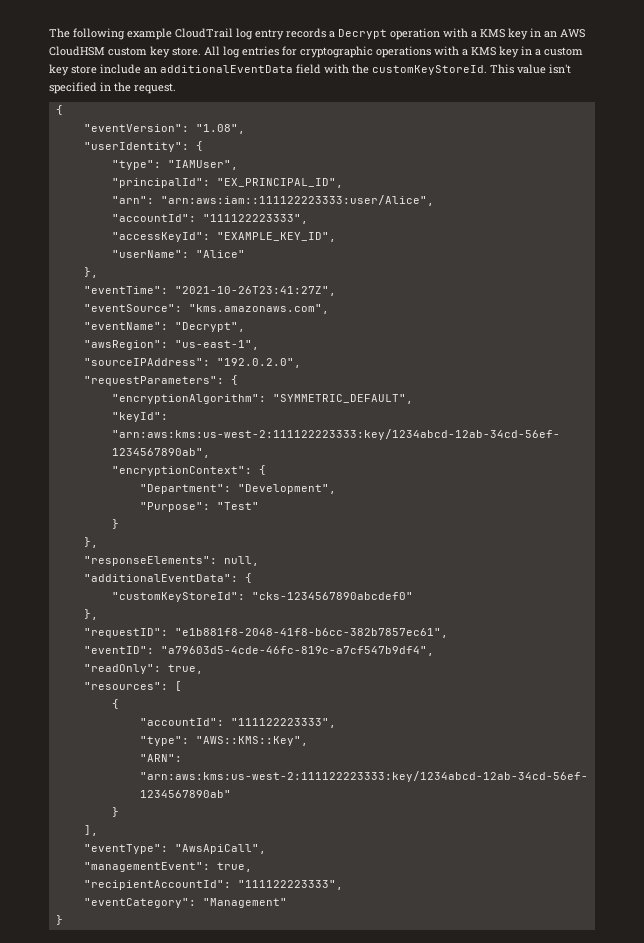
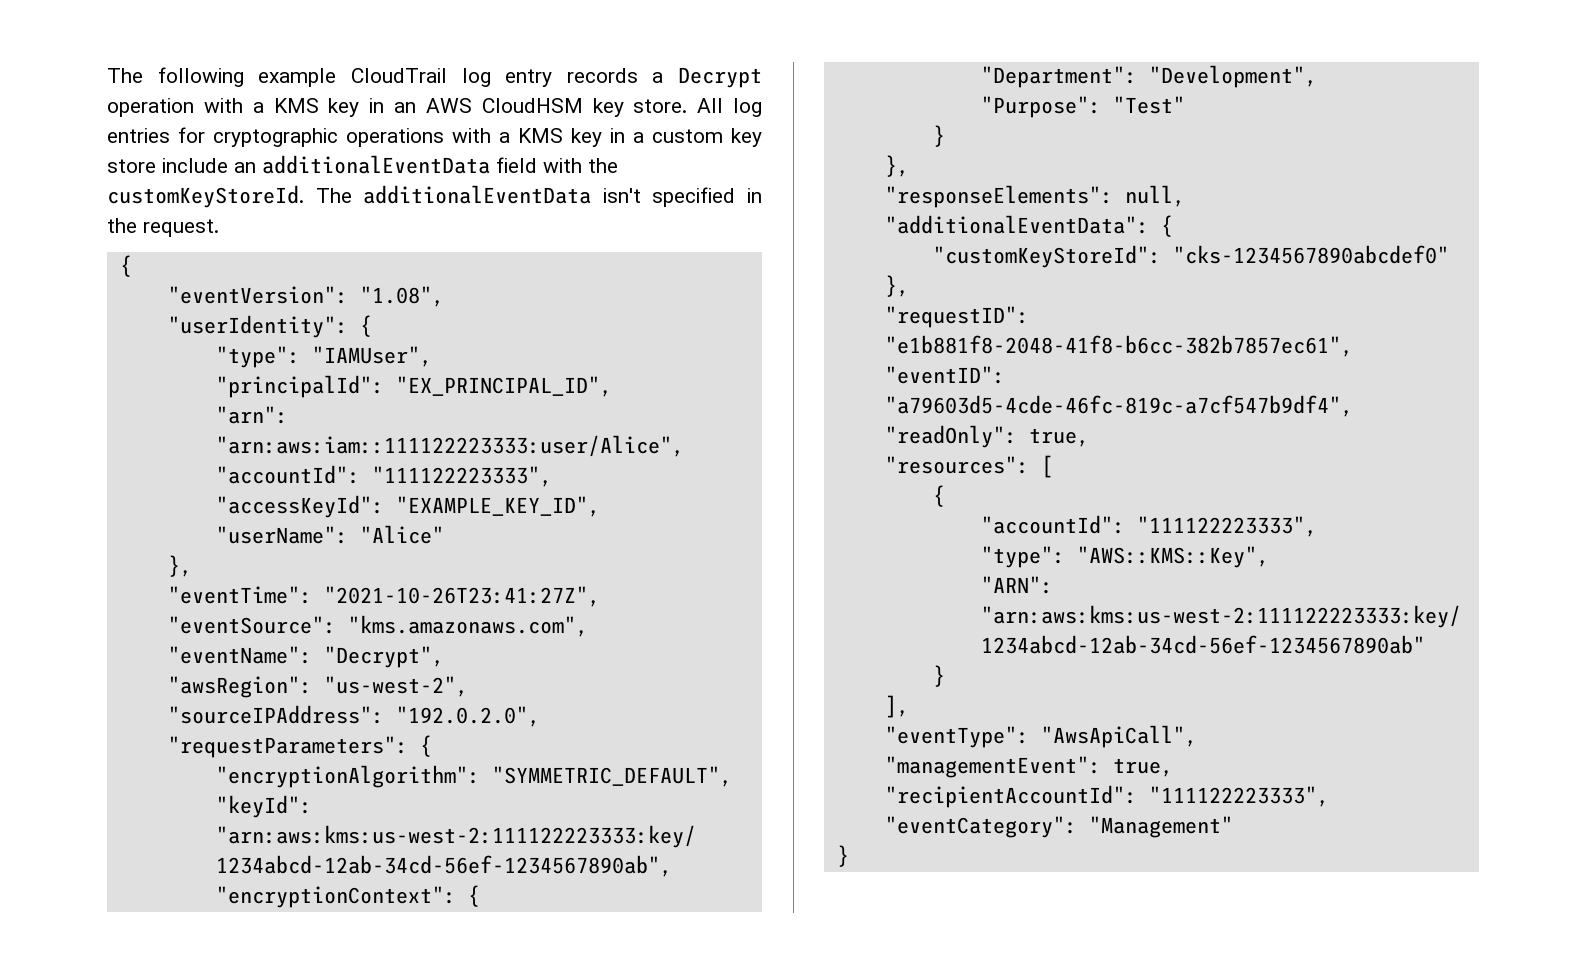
[108,47,147,56] custom -> (583, 105) none
[490,64,546,74] This value -> [315,185,592,204] The additionalEventData
[174,340,259,350] "us-east-1", -> [323,676,468,697] "us-west-2",

